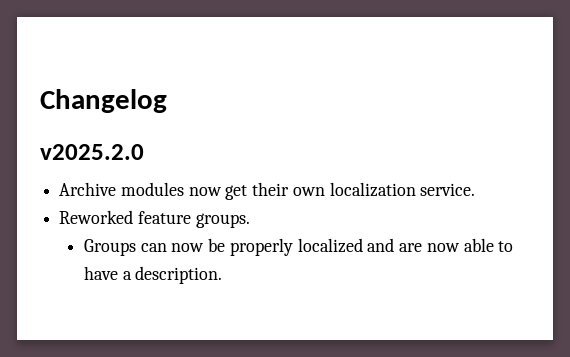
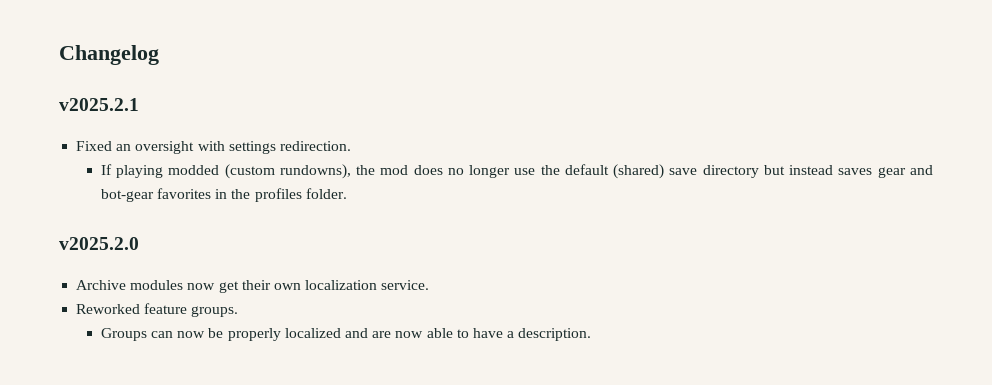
(167, 101) none -> [59,98,139,111] [76,141,351,154] [100,164,934,179] [100,188,347,202] // v2025.2.1 // Fixed an oversight with settings redirection. // If playing modded (custom rundowns), the mod does no longer use the default (shared) save directory but instead saves gear and bot-gear favorites in the profiles folder.

